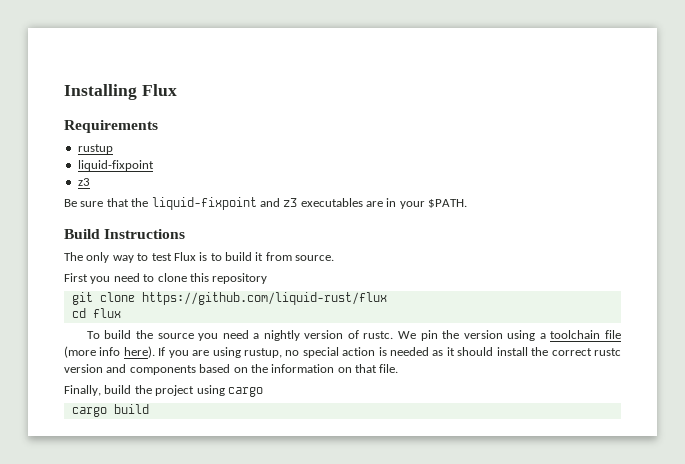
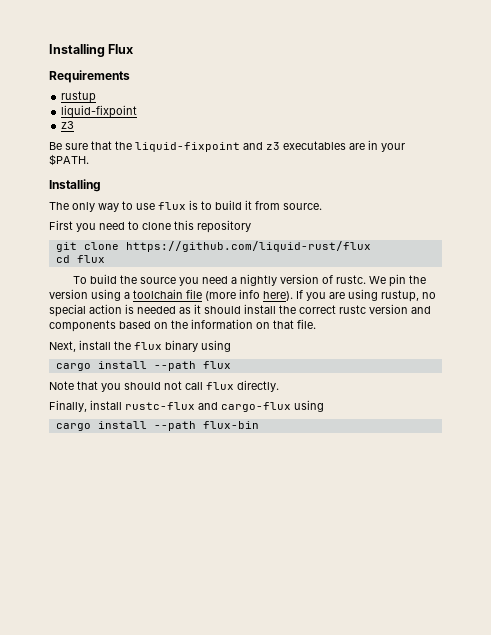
[64,229,186,239] Build Instructions -> [49,179,101,192] Installing
[151,252,196,261] test Flux -> [136,202,186,210] use flux
[64,385,263,397] [71,404,149,417] Finally, build the project using cargo // cargo build -> [49,340,231,352] [55,361,231,371] [49,380,279,392] [49,400,324,412] [55,421,259,431] Next, install the flux binary using // cargo install --path flux // Note that you should not call flux directly. // Finally, install rustc-flux and cargo-flux using // cargo install --path flux-bin

